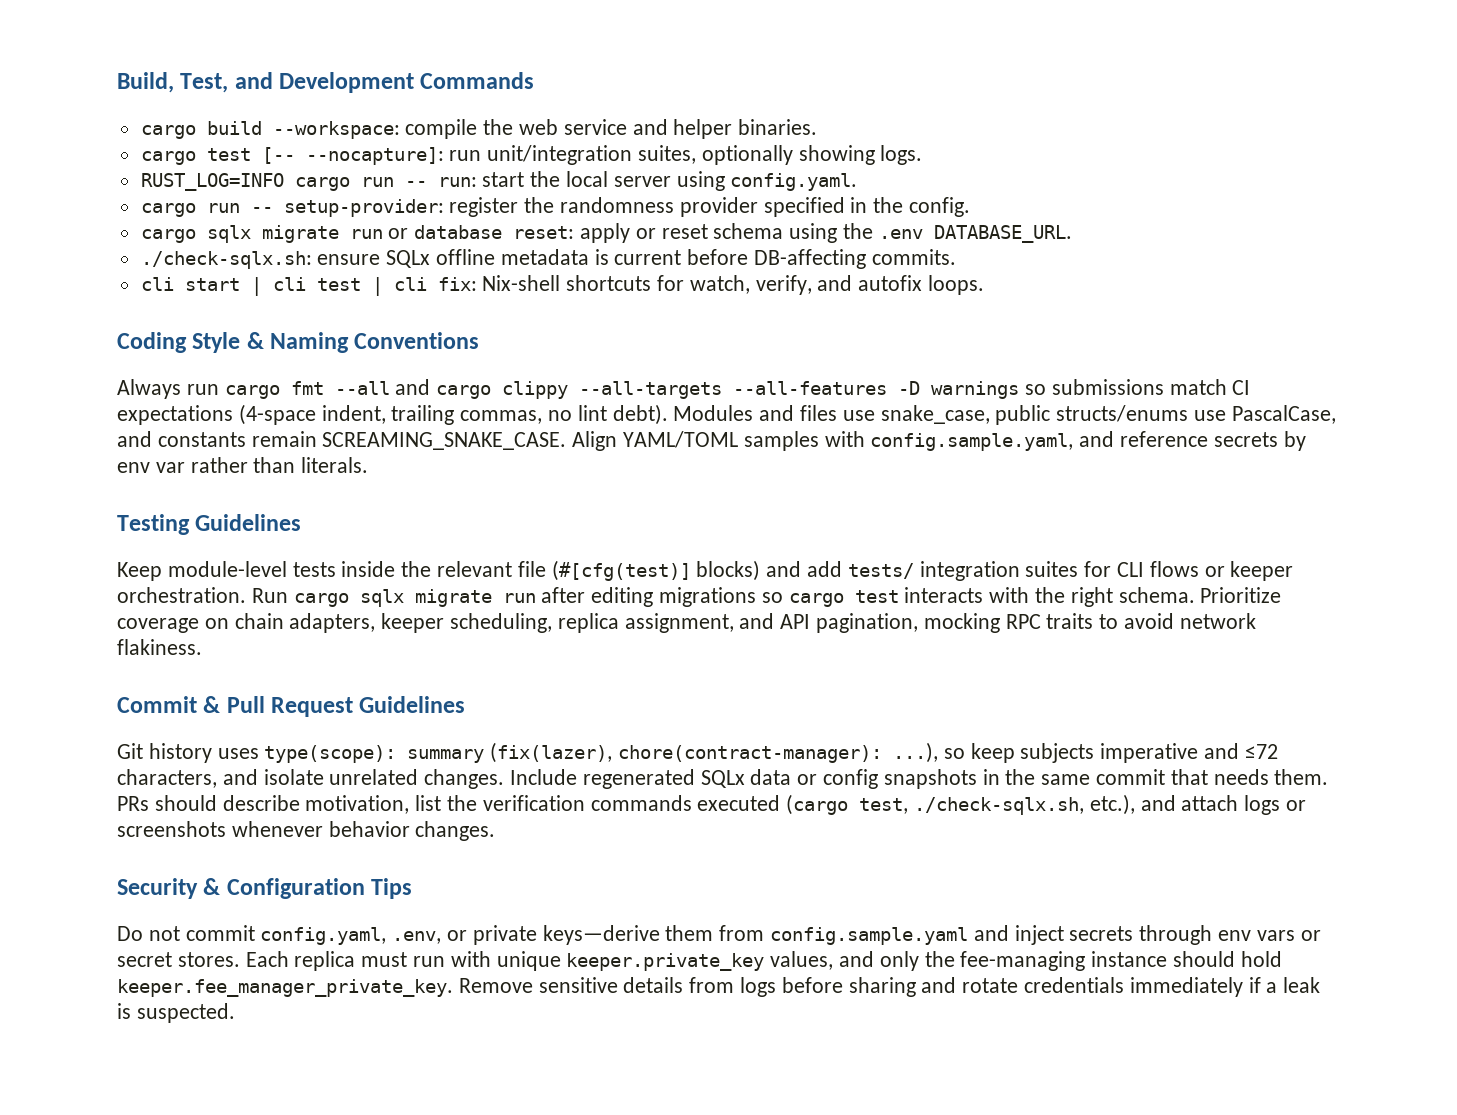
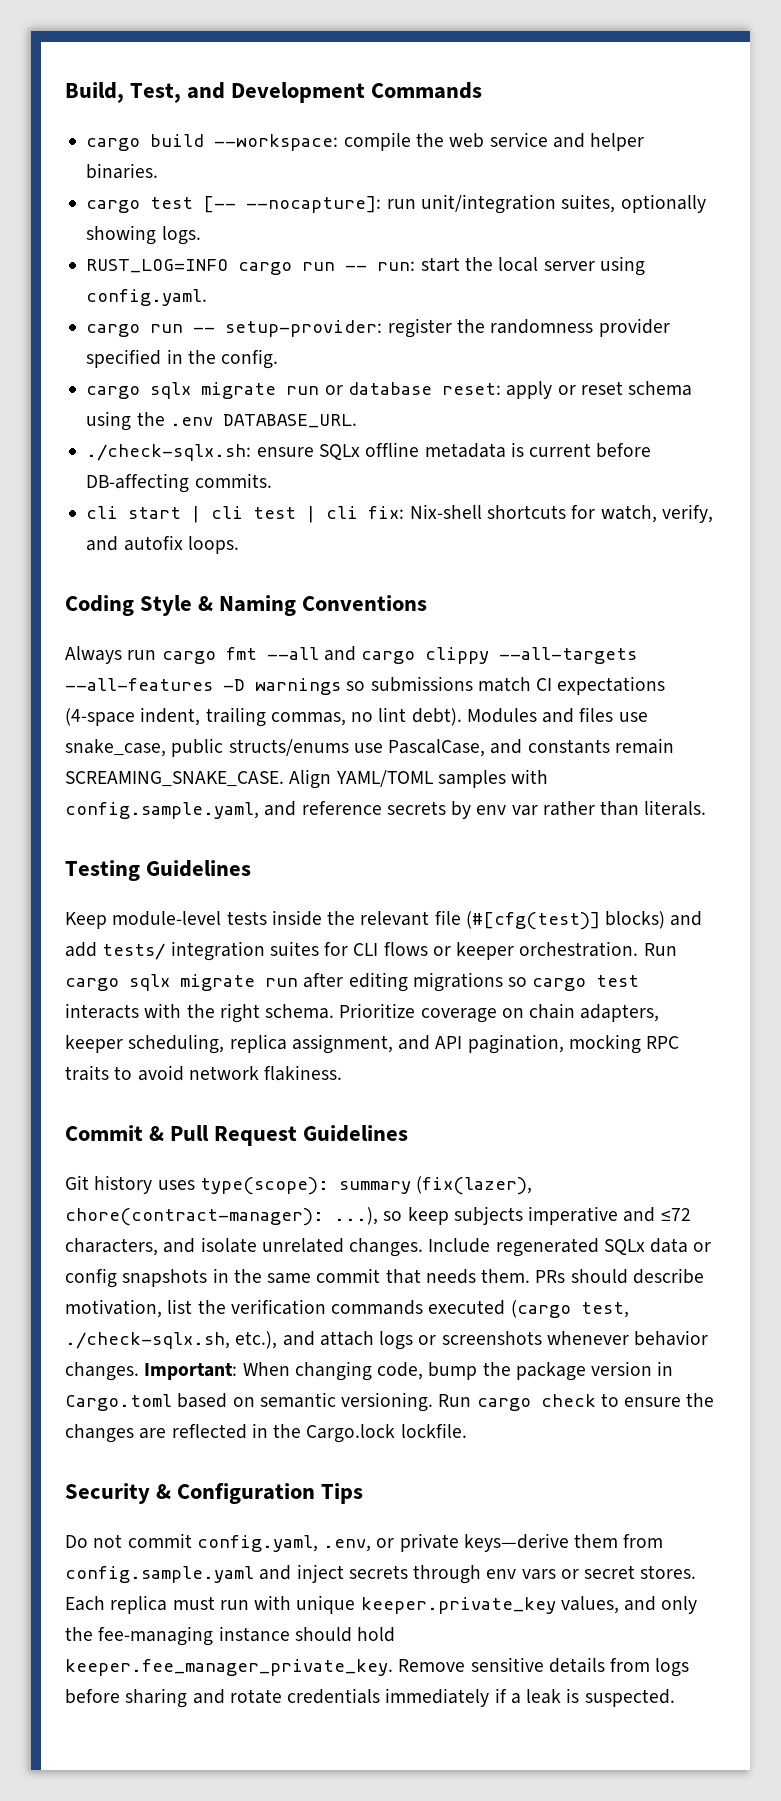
(496, 831) none -> [144,1361,674,1381] [65,1392,715,1412] [65,1423,467,1443] Important: When changing code, bump the package version in Cargo.toml based on semantic versioning. Run cargo check to ensure the changes are reflected in the Cargo.lock lockfile.

